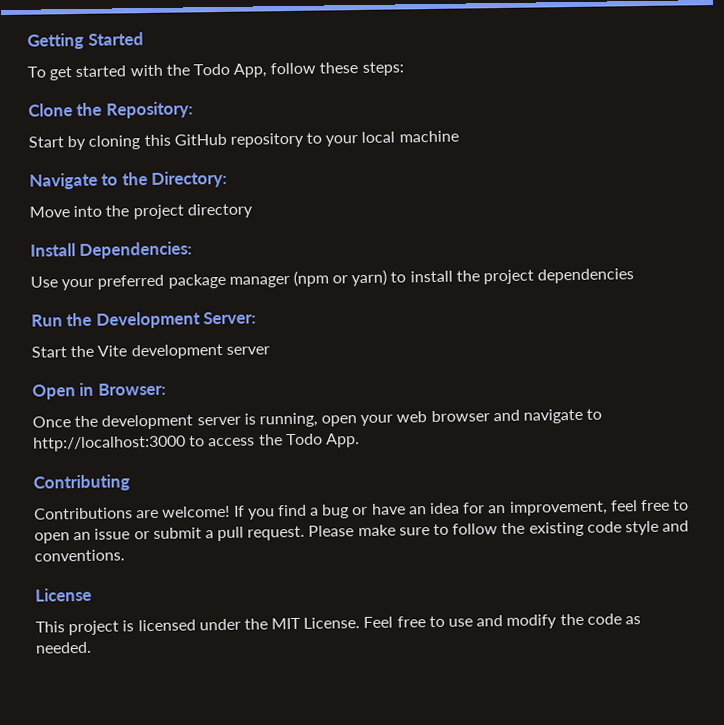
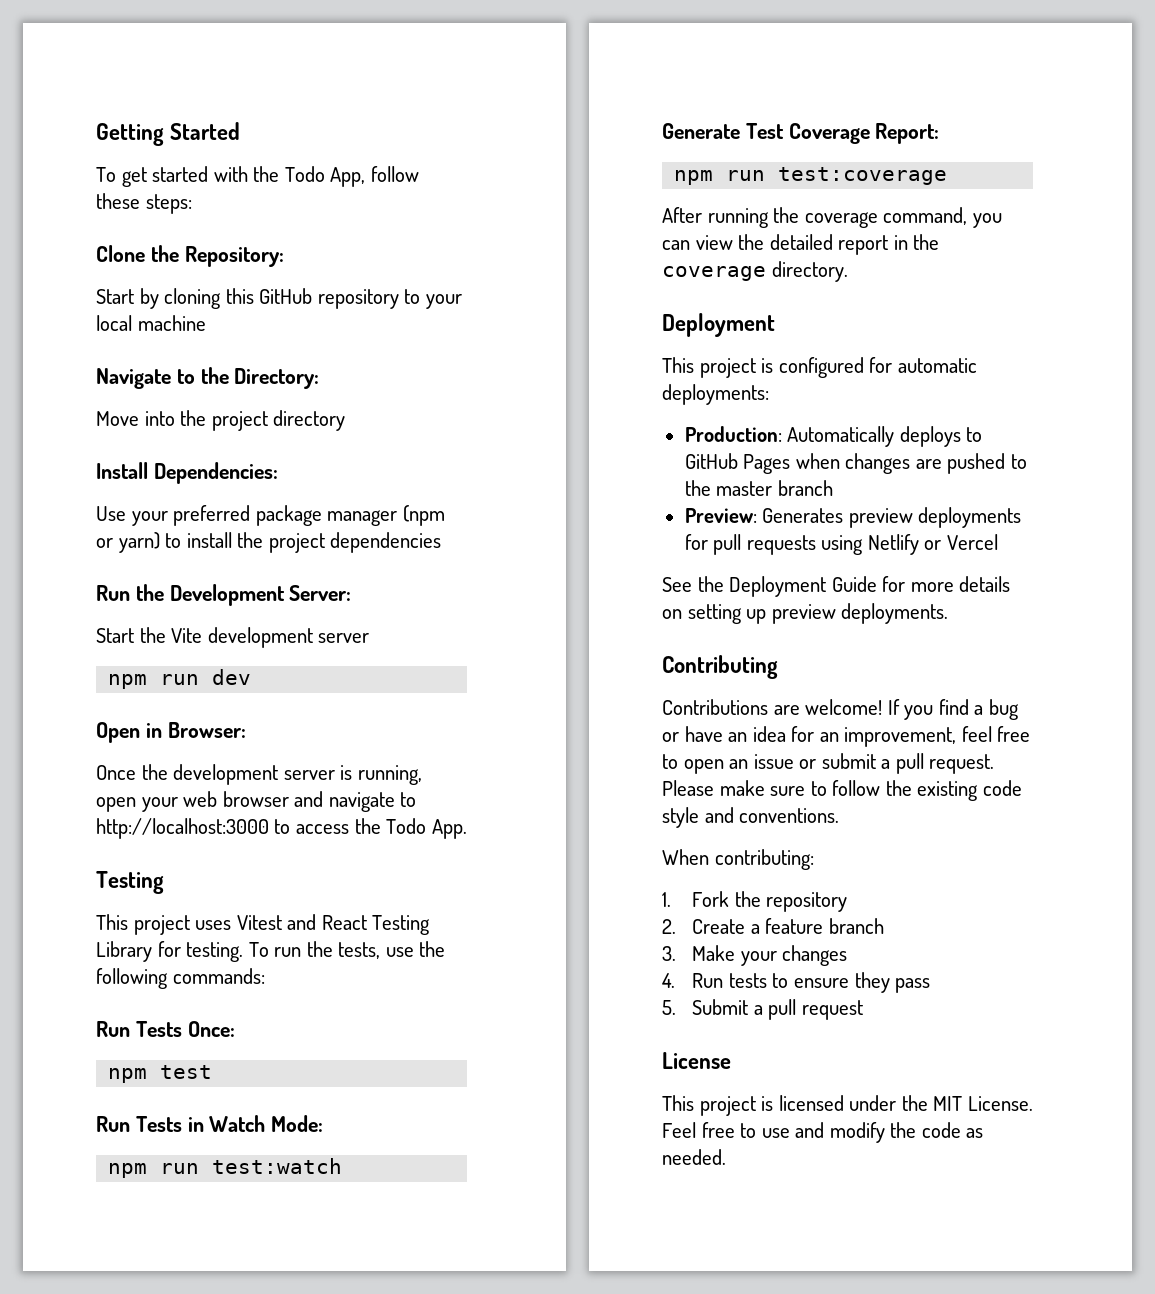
(270, 350) none -> [108,669,252,689] // npm run dev
(360, 440) none -> [96,871,164,894] [96,914,431,935] [96,941,446,962] [96,968,265,989] [96,1021,235,1037] [108,1065,213,1083] [96,1115,324,1132] [108,1158,343,1178] [662,123,940,144] [674,167,948,185] [662,207,1002,228] [662,234,940,255] [662,261,848,282] [662,313,775,337] [662,357,977,378] [662,384,769,405] [684,426,983,447] [684,453,1027,474] [684,480,833,496] [684,507,1022,528] [684,534,998,555] [662,576,1011,597] [662,603,949,624] // Testing // This project uses Vitest and React Testing Library for testing. To run the tests, use the following commands: // Run Tests Once: // npm test // Run Tests in Watch Mode: // npm run test:watch // Generate Test Coverage Report: // npm run test:coverage // After running the coverage command, you can view the detailed report in the coverage directory. // Deployment // This project is configured for automatic deployments: // Production: Automatically deploys to GitHub Pages when changes are pushed to the master branch // Preview: Generates preview deployments for pull requests using Netlify or Vercel // See the Deployment Guide for more details on setting up preview deployments.
(125, 555) none -> [662,849,814,870] [662,891,848,912] [662,918,884,934] [662,945,848,966] [662,972,931,993] [662,999,863,1020] // When contributing: // 1. Fork the repository // 2. Create a feature branch // 3. Make your changes // 4. Run tests to ensure they pass // 5. Submit a pull request

